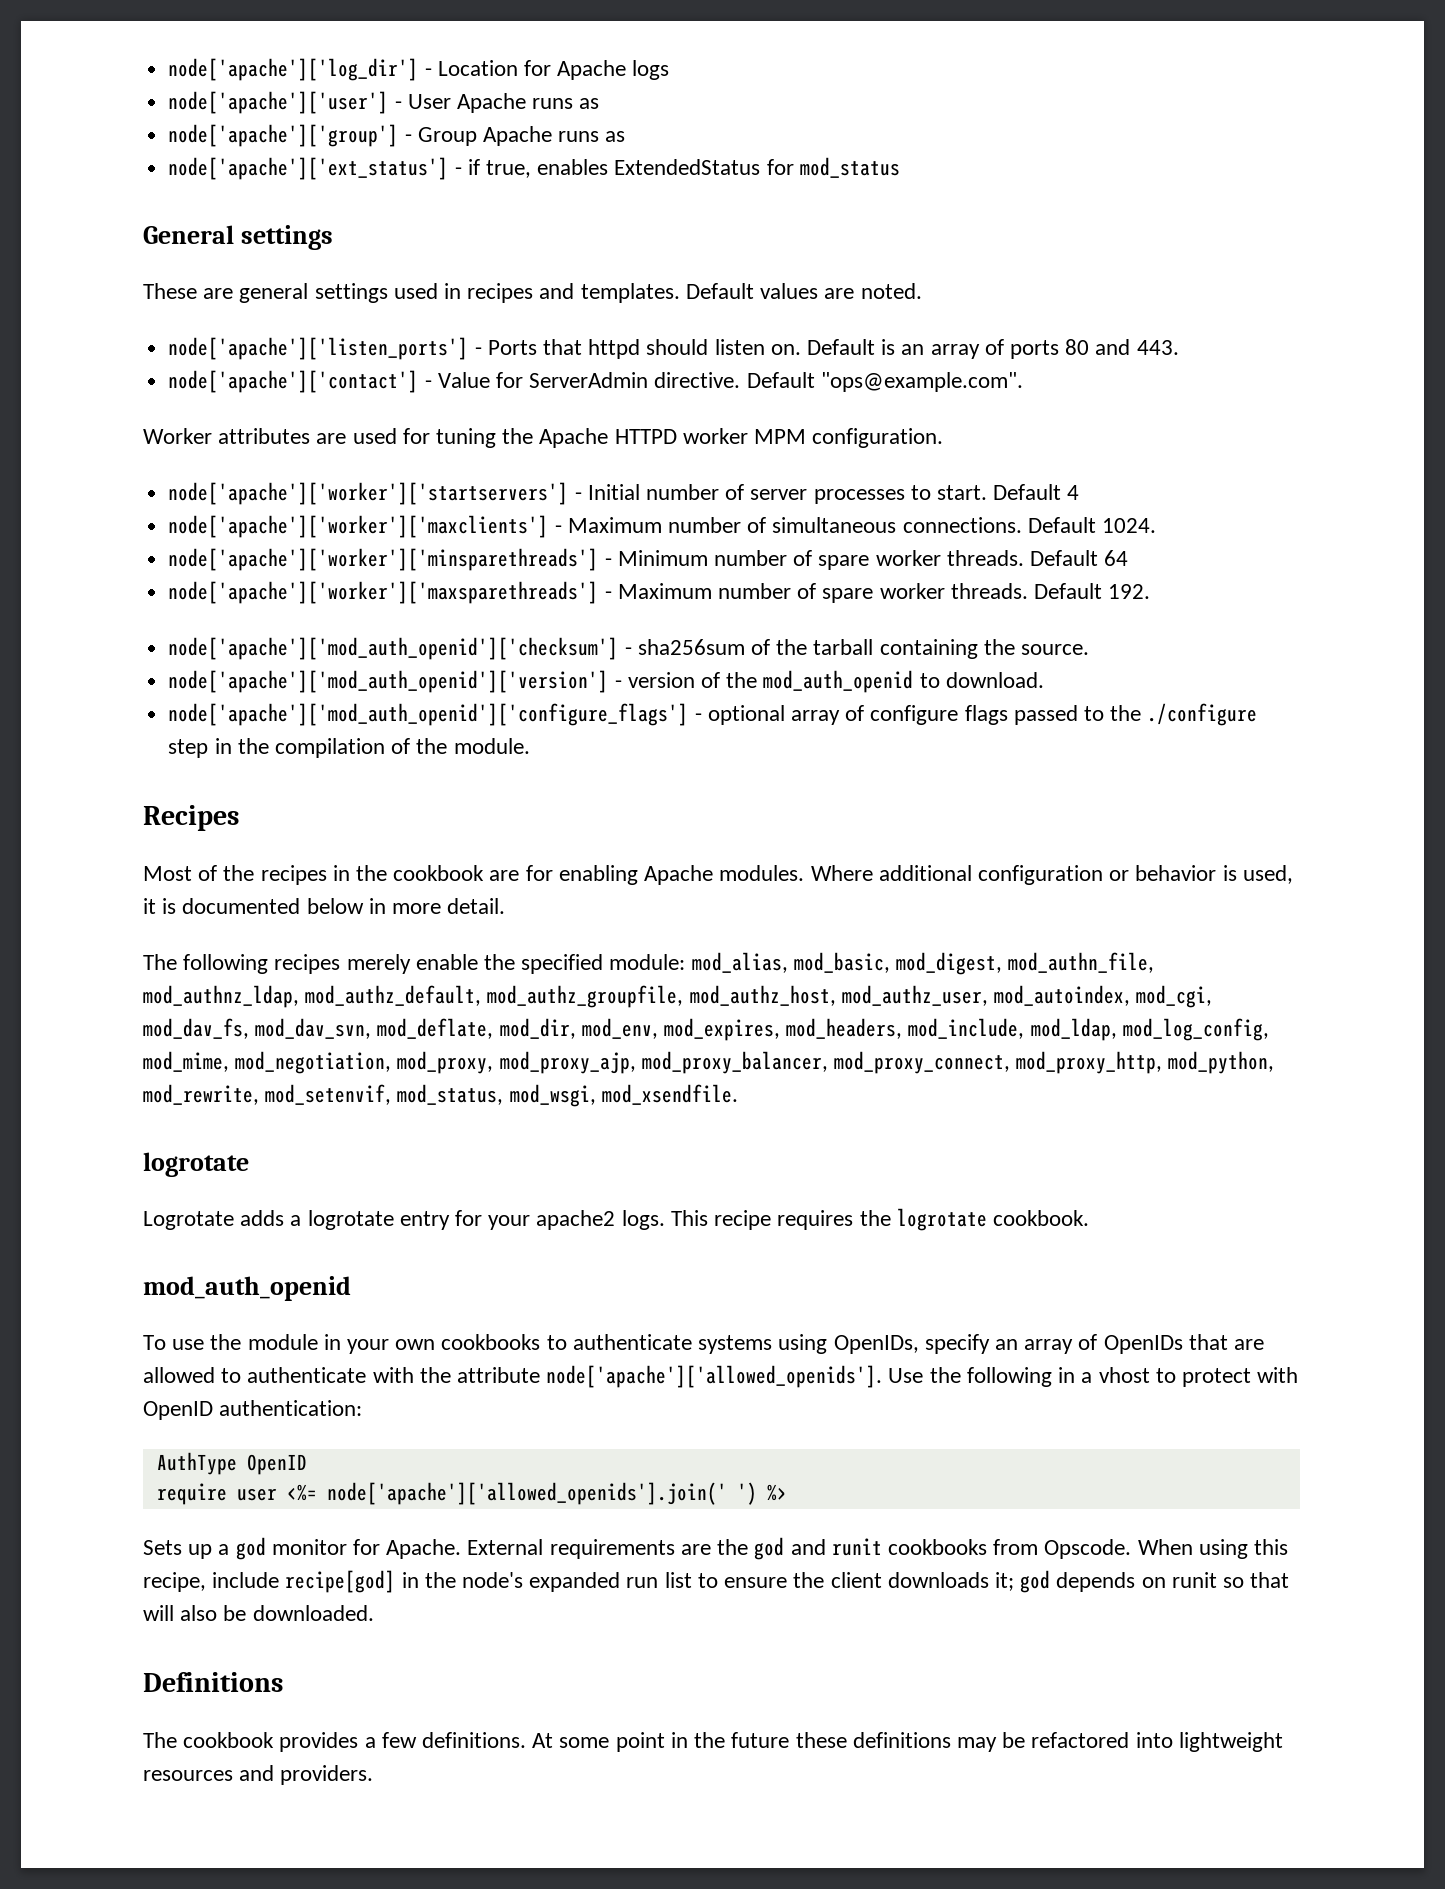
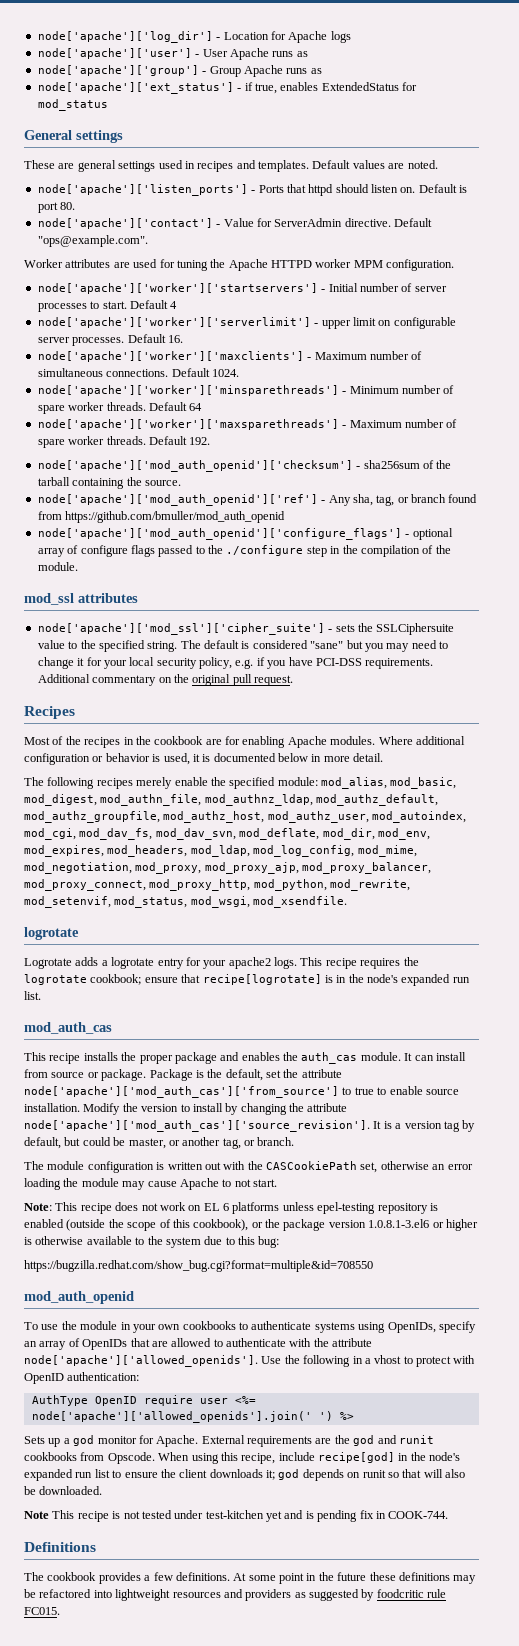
[901,339,1179,359] an array of ports 80 and 443. -> [37,202,76,213] port 80.
(1080, 492) none -> [37,317,456,329] [37,334,183,346] // node['apache']['worker']['serverlimit'] - upper limit on configurable server processes. Default 16.
[168,670,1044,693] node['apache']['mod_auth_openid']['version'] - version of the mod_auth_openid to download. -> [37,494,478,506] [37,511,286,523] node['apache']['mod_auth_openid']['ref'] - Any sha, tag, or branch found from https://github.com/bmuller/mod_auth_openid
(530, 746) none -> [24,593,138,605] [37,623,455,635] [37,640,448,652] [37,657,434,669] [37,674,293,686] // mod_ssl attributes // node['apache']['mod_ssl']['cipher_suite'] - sets the SSLCiphersuite value to the specified string. The default is considered "sane" but you may need to change it for your local security policy, e.g. if you have PCI-DSS requirements. Additional commentary on the original pull request.
[908,1018,1025,1039] mod_include, -> (188, 851) none
[992,1210,1089,1226] cookbook. -> [90,974,470,986] [24,991,41,1000] [24,1022,112,1034] [24,1052,466,1064] [24,1069,342,1081] [24,1086,459,1098] [24,1103,348,1115] [24,1120,476,1132] [24,1137,295,1149] [24,1161,473,1173] [24,1178,277,1190] [24,1202,438,1214] [24,1219,478,1231] [24,1236,280,1248] [24,1260,373,1272] cookbook; ensure that recipe[logrotate] is in the node's expanded run list. // mod_auth_cas // This recipe installs the proper package and enables the auth_cas module. It can install from source or package. Package is the default, set the attribute node['apache']['mod_auth_cas']['from_source'] to true to enable source installation. Modify the version to install by changing the attribute node['apache']['mod_auth_cas']['source_revision']. It is a version tag by default, but could be master, or another tag, or branch. // The module configuration is written out with the CASCookiePath set, otherwise an error loading the module may cause Apache to not start. // Note: This recipe does not work on EL 6 platforms unless epel-testing repository is enabled (outside the scope of this cookbook), or the package version 1.0.8.1-3.el6 or higher is otherwise available to the system due to this bug: // https://bugzilla.redhat.com/show_bug.cgi?format=multiple&id=708550
(307, 1464) // -> (137, 1401) none
(374, 1613) none -> [24,1510,449,1522] // Note This recipe is not tested under test-kitchen yet and is pending fix in COOK-744.
[280,1765,374,1785] providers. -> [245,1589,447,1601] [24,1607,60,1615] providers as suggested by foodcritic rule FC015.

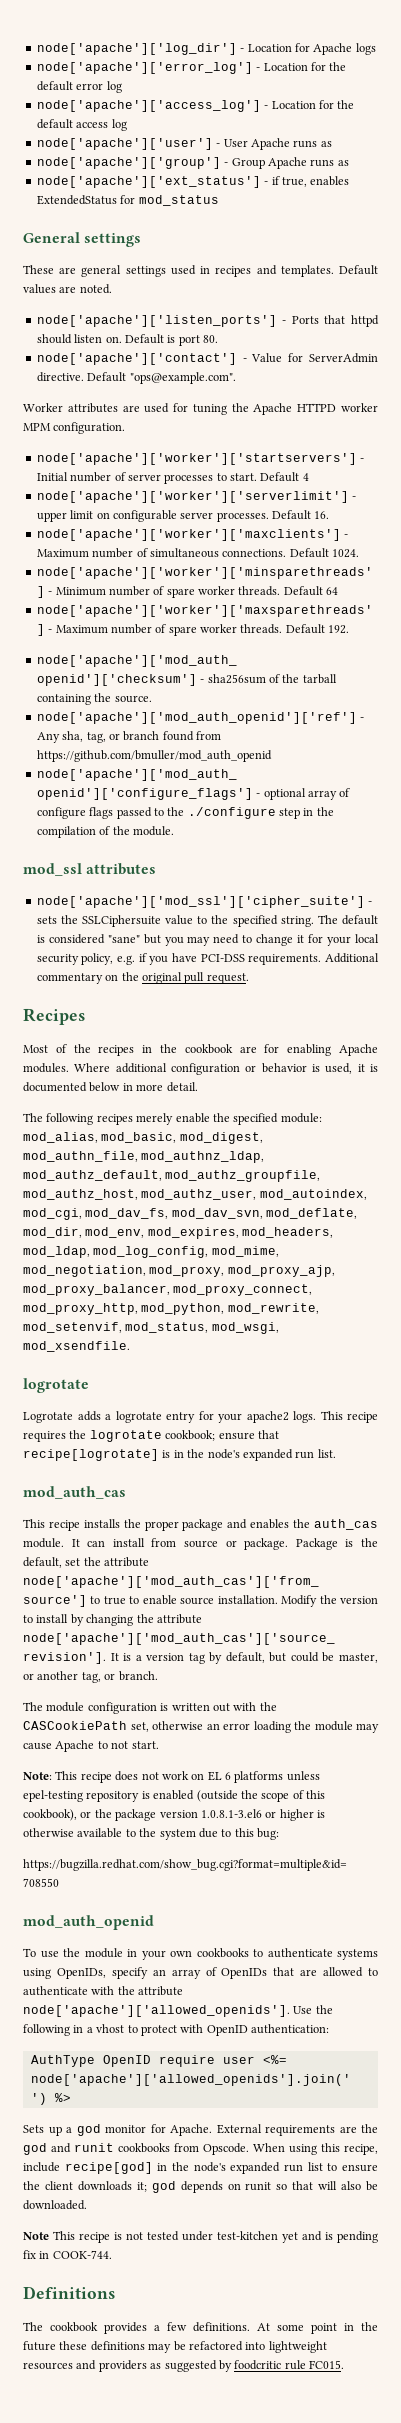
(351, 37) none -> [36,62,347,74] [36,81,122,93] [36,100,355,112] [36,119,127,131] // node['apache']['error_log'] - Location for the default error log // node['apache']['access_log'] - Location for the default access log

